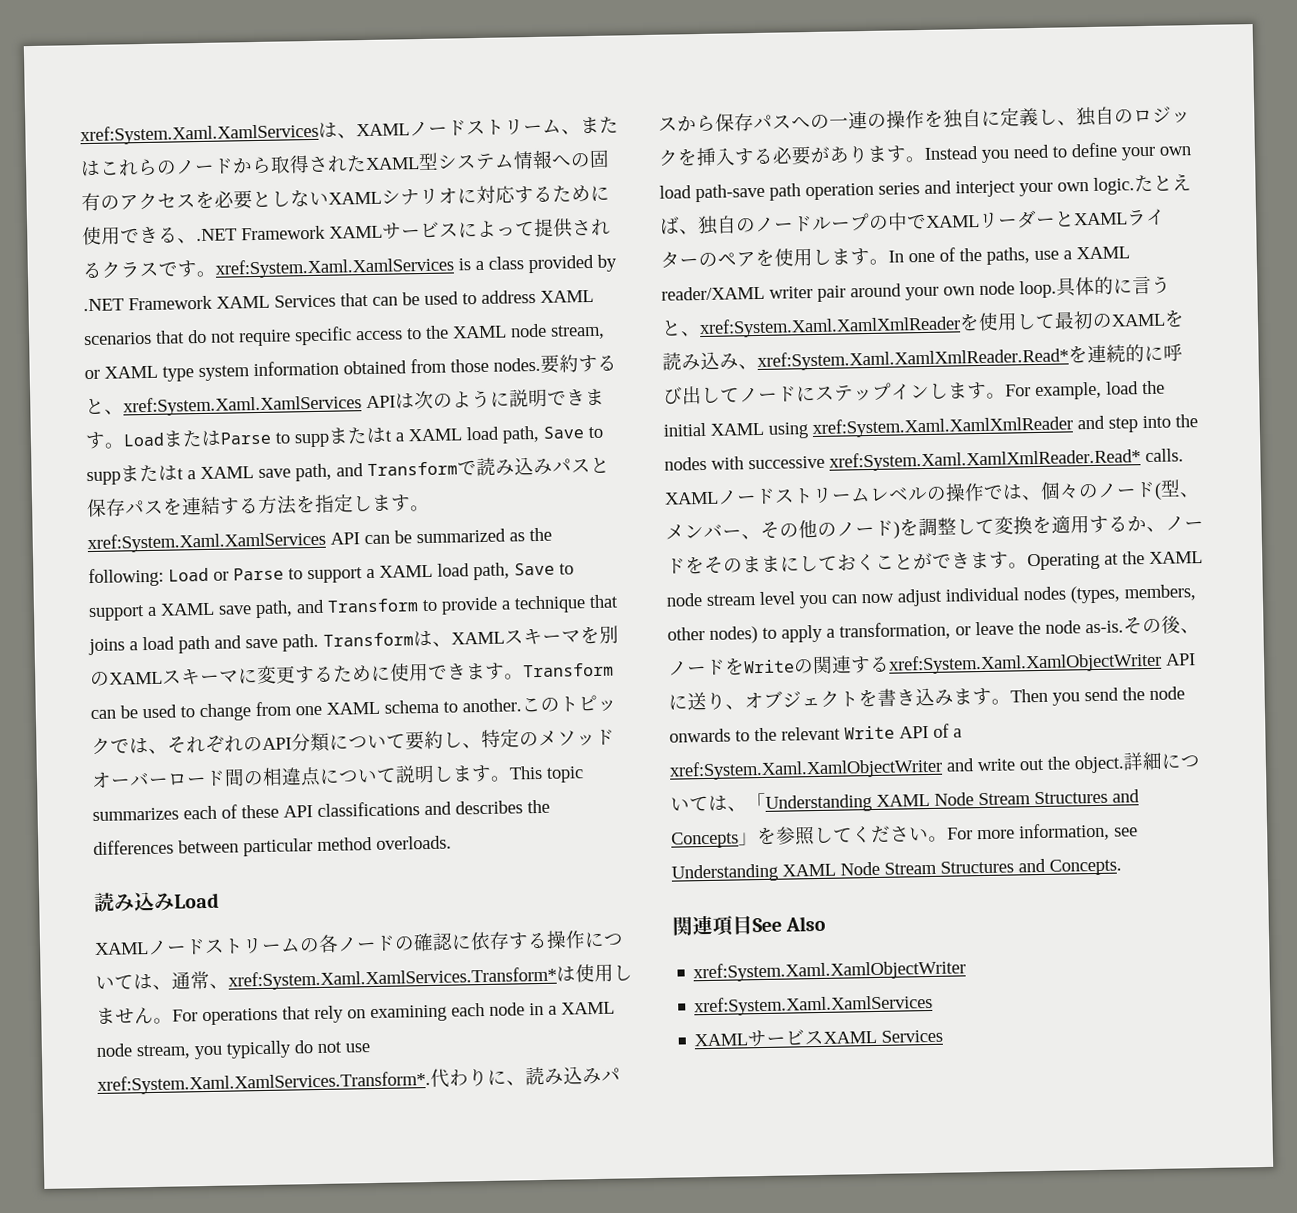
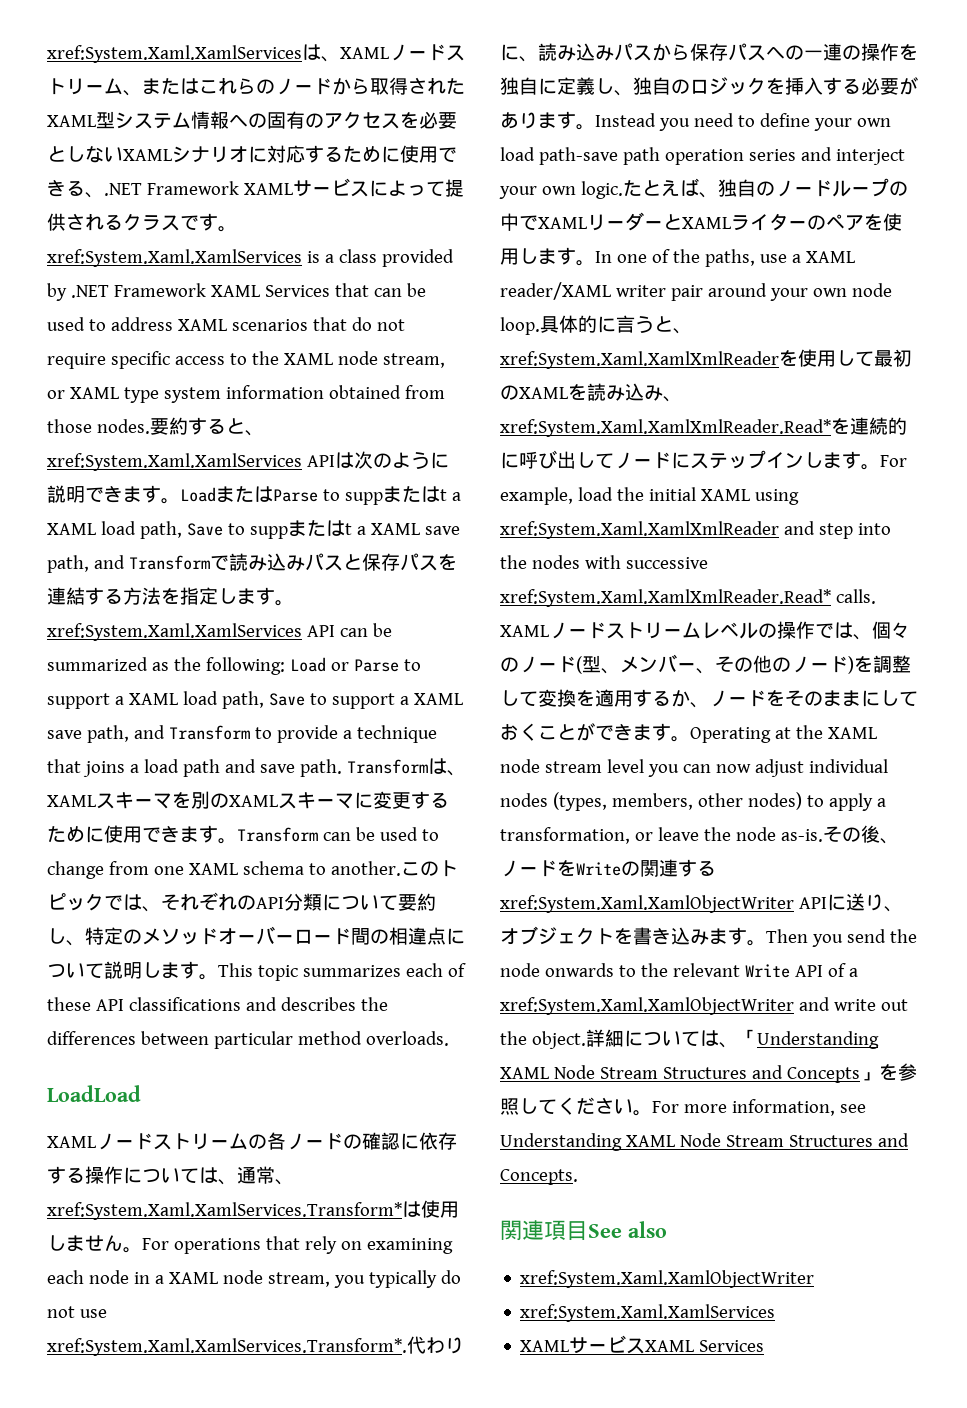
[94,891,219,913] 読み込みLoad -> [47,1085,141,1102] LoadLoad
[785,915,827,932] Also -> [628,1221,667,1238] also

